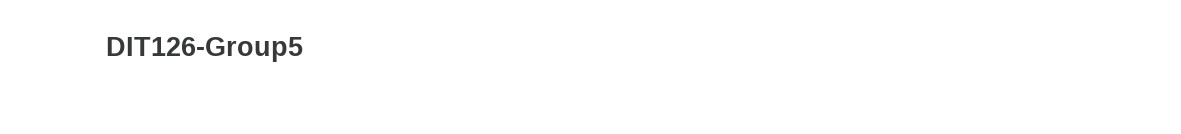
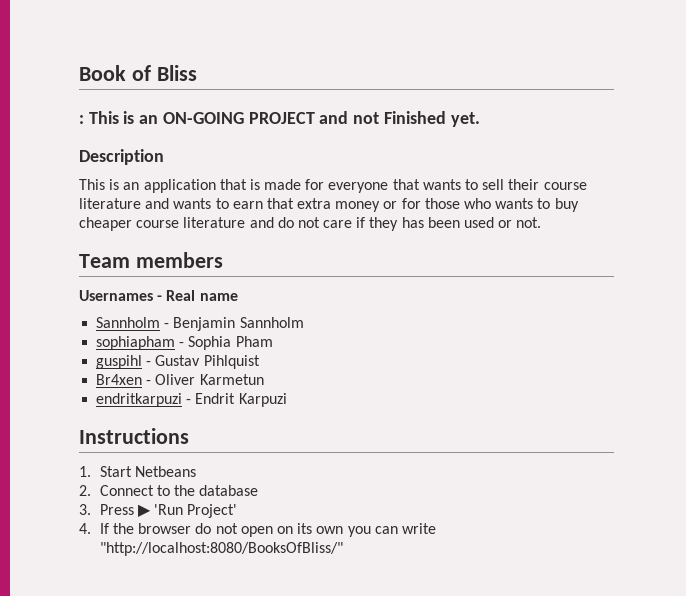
[106,37,303,62] DIT126-Group5 -> [79,65,197,81] [79,111,480,127] [79,149,164,165] [79,179,587,193] [79,198,579,212] [79,217,542,231] [79,252,223,268] [79,290,238,301] [96,317,304,331] [96,336,273,350] [96,355,260,369] [96,374,264,385] [96,393,287,407] [79,428,189,444] [79,466,197,477] [79,485,259,496] [79,504,238,518] [79,523,436,537] [99,542,343,556] Book of Bliss // : This is an ON-GOING PROJECT and not Finished yet. // Description // This is an application that is made for everyone that wants to sell their course literature and wants to earn that extra money or for those who wants to buy cheaper course literature and do not care if they has been used or not. // Team members // Usernames - Real name // Sannholm - Benjamin Sannholm // sophiapham - Sophia Pham // guspihl - Gustav Pihlquist // Br4xen - Oliver Karmetun // endritkarpuzi - Endrit Karpuzi // Instructions // 1. Start Netbeans // 2. Connect to the database // 3. Press ▶ 'Run Project' // 4. If the browser do not open on its own you can write "http://localhost:8080/BooksOfBliss/"

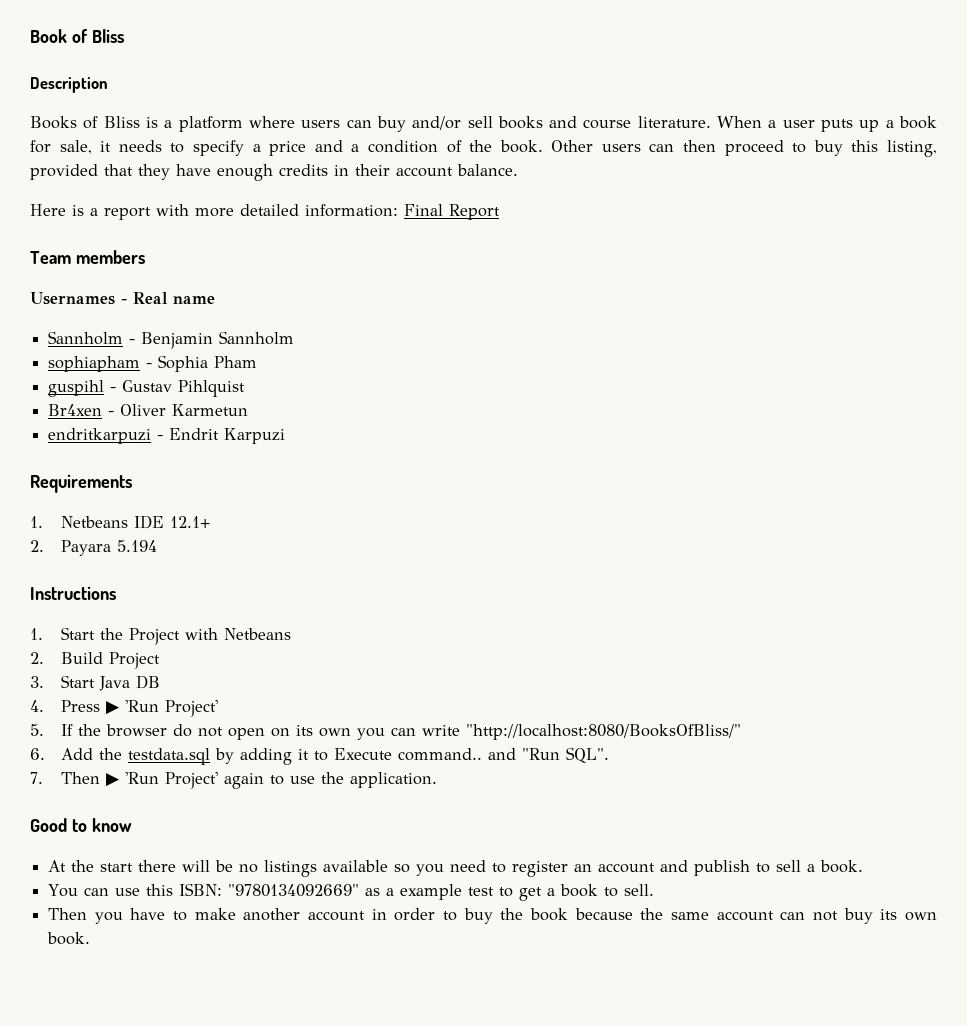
[79,111,480,127] [79,149,164,165] [79,179,587,193] [79,198,579,212] [79,217,542,231] : This is an ON-GOING PROJECT and not Finished yet. // Description // This is an application that is made for everyone that wants to sell their course literature and wants to earn that extra money or for those who wants to buy cheaper course literature and do not care if they has been used or not. -> [30,77,108,93] [30,116,938,132] [30,140,938,157] [30,164,518,181] [30,204,500,220] Description // Books of Bliss is a platform where users can buy and/or sell books and course literature. When a user puts up a book for sale, it needs to specify a price and a condition of the book. Other users can then proceed to buy this listing, provided that they have enough credits in their account balance. // Here is a report with more detailed information: Final Report
(287, 400) none -> [30,474,132,493] [30,515,211,529] [30,540,158,556] // Requirements // 1. Netbeans IDE 12.1+ // 2. Payara 5.194
(132, 471) none -> [100,628,219,645] the Project with
[99,485,259,496] [79,504,91,515] Connect to the database // 3. -> [61,652,161,669] [30,675,161,691] [30,700,44,712] Build Project // 3. Start Java DB // 4.
[79,523,91,534] 4. -> [30,724,44,736] 5.
(343, 549) none -> [30,747,610,765] [30,772,438,789] [30,818,132,832] [48,860,864,877] [48,883,655,901] [48,908,937,924] [47,932,91,945] // 6. Add the testdata.sql by adding it to Execute command.. and "Run SQL". // 7. Then ▶ 'Run Project' again to use the application. // Good to know // At the start there will be no listings available so you need to register an account and publish to sell a book. // You can use this ISBN: "9780134092669" as a example test to get a book to sell. // Then you have to make another account in order to buy the book because the same account can not buy its own book.

